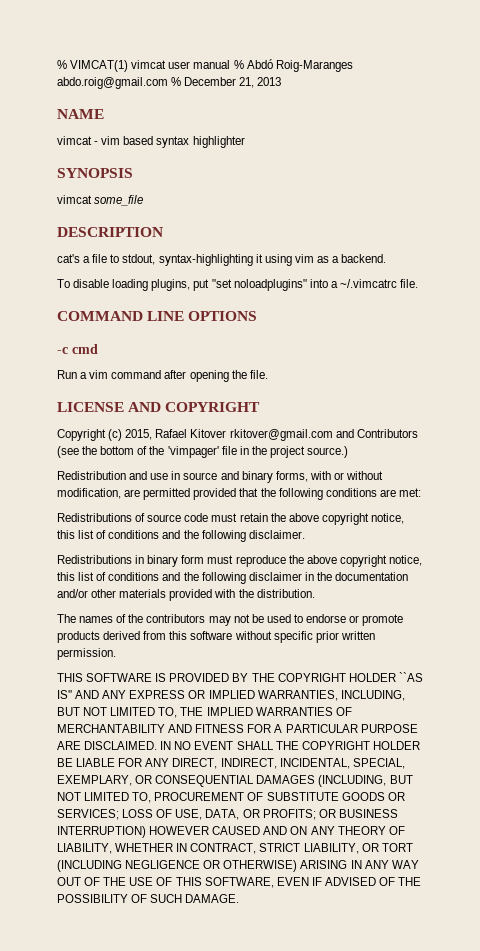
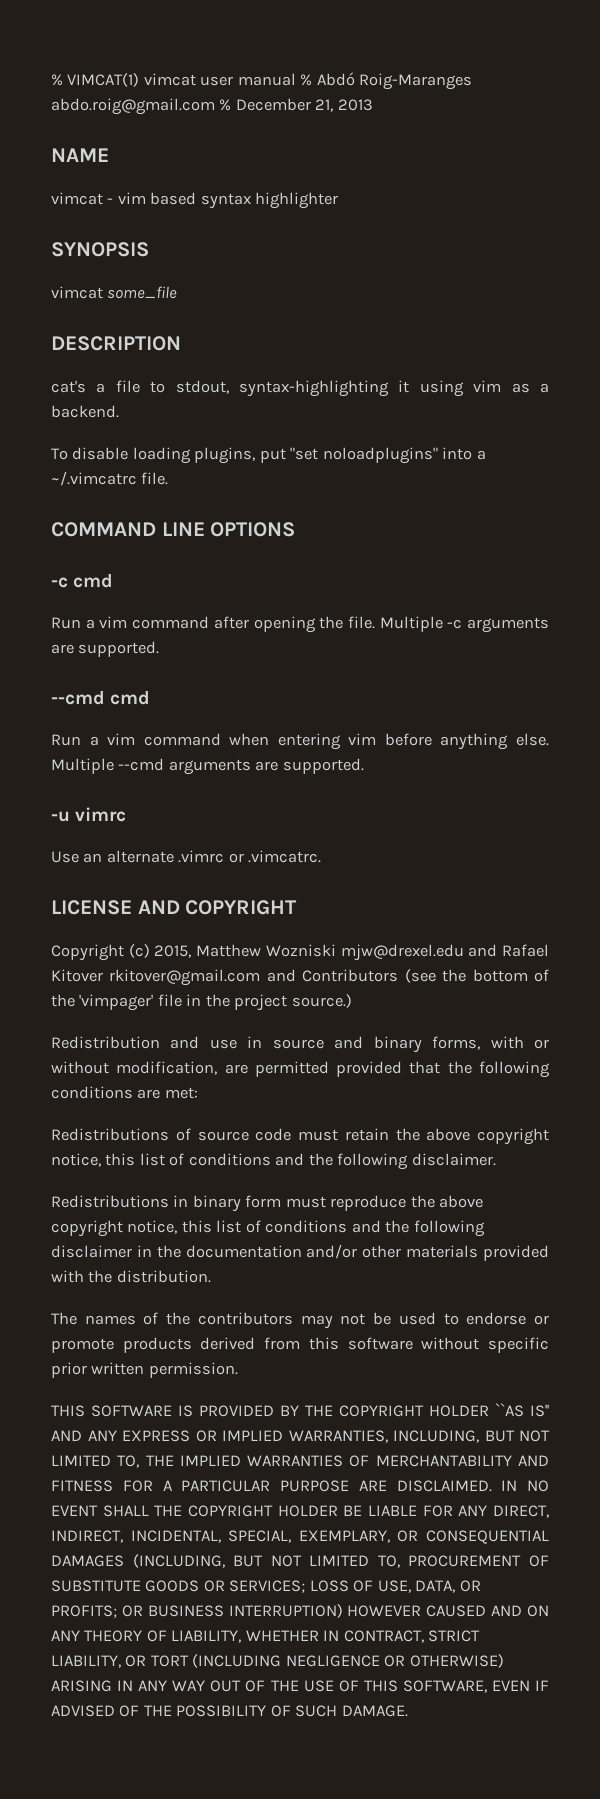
(268, 374) none -> [379,616,549,633] [51,641,160,657] [51,690,151,705] [51,733,549,750] [51,758,364,775] [51,807,127,822] [51,850,322,863] Multiple -c arguments are supported. // --cmd cmd // Run a vim command when entering vim before anything else. Multiple --cmd arguments are supported. // -u vimrc // Use an alternate .vimrc or .vimcatrc.
(153, 434) none -> [196,944,498,961] Matthew Wozniski mjw@drexel.edu and

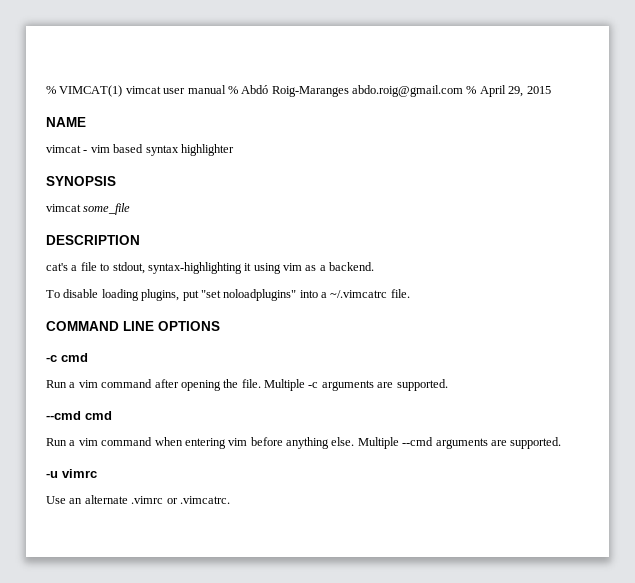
[235,98,373,112] December 21, 2013 -> [479,85,551,97] April 29, 2015
[51,900,298,915] [51,944,549,961] [51,969,549,986] [51,994,352,1011] [51,1036,550,1053] [51,1061,550,1078] [51,1086,198,1099] [51,1128,549,1145] [51,1153,496,1170] [51,1195,484,1212] [51,1220,485,1237] [51,1244,549,1261] [51,1270,211,1283] [51,1312,550,1329] [51,1337,549,1353] [51,1362,238,1378] [51,1403,549,1417] [51,1430,550,1443] [51,1455,549,1468] [51,1480,549,1492] [51,1505,549,1518] [51,1530,549,1544] [51,1554,549,1568] [51,1580,481,1593] [51,1604,549,1618] [51,1630,481,1643] [51,1654,504,1668] [51,1680,549,1693] [51,1705,408,1717] // LICENSE AND COPYRIGHT // Copyright (c) 2015, Matthew Wozniski mjw@drexel.edu and Rafael Kitover rkitover@gmail.com and Contributors (see the bottom of the 'vimpager' file in the project source.) // Redistribution and use in source and binary forms, with or without modification, are permitted provided that the following conditions are met: // Redistributions of source code must retain the above copyright notice, this list of conditions and the following disclaimer. // Redistributions in binary form must reproduce the above copyright notice, this list of conditions and the following disclaimer in the documentation and/or other materials provided with the distribution. // The names of the contributors may not be used to endorse or promote products derived from this software without specific prior written permission. // THIS SOFTWARE IS PROVIDED BY THE COPYRIGHT HOLDER ``AS IS'' AND ANY EXPRESS OR IMPLIED WARRANTIES, INCLUDING, BUT NOT LIMITED TO, THE IMPLIED WARRANTIES OF MERCHANTABILITY AND FITNESS FOR A PARTICULAR PURPOSE ARE DISCLAIMED. IN NO EVENT SHALL THE COPYRIGHT HOLDER BE LIABLE FOR ANY DIRECT, INDIRECT, INCIDENTAL, SPECIAL, EXEMPLARY, OR CONSEQUENTIAL DAMAGES (INCLUDING, BUT NOT LIMITED TO, PROCUREMENT OF SUBSTITUTE GOODS OR SERVICES; LOSS OF USE, DATA, OR PROFITS; OR BUSINESS INTERRUPTION) HOWEVER CAUSED AND ON ANY THEORY OF LIABILITY, WHETHER IN CONTRACT, STRICT LIABILITY, OR TORT (INCLUDING NEGLIGENCE OR OTHERWISE) ARISING IN ANY WAY OUT OF THE USE OF THIS SOFTWARE, EVEN IF ADVISED OF THE POSSIBILITY OF SUCH DAMAGE. -> (230, 500) none

